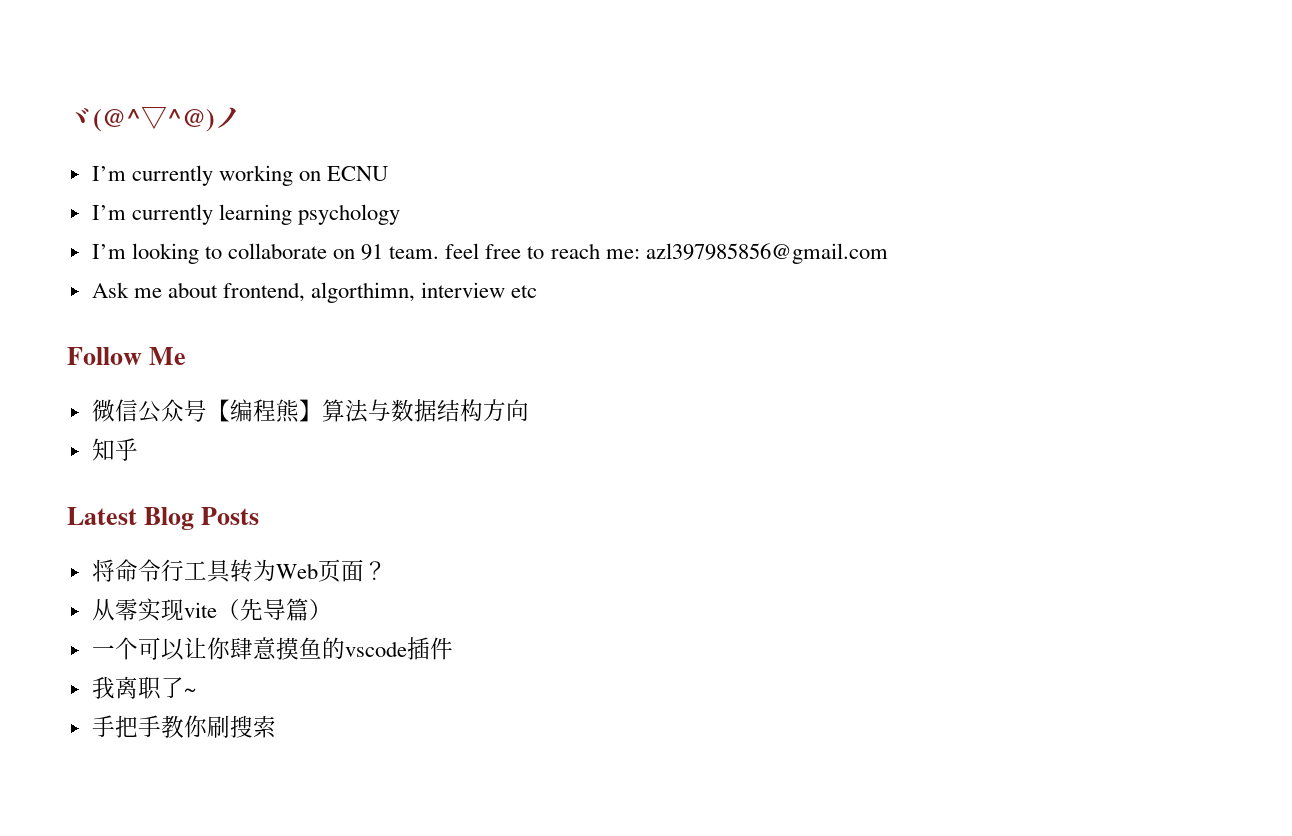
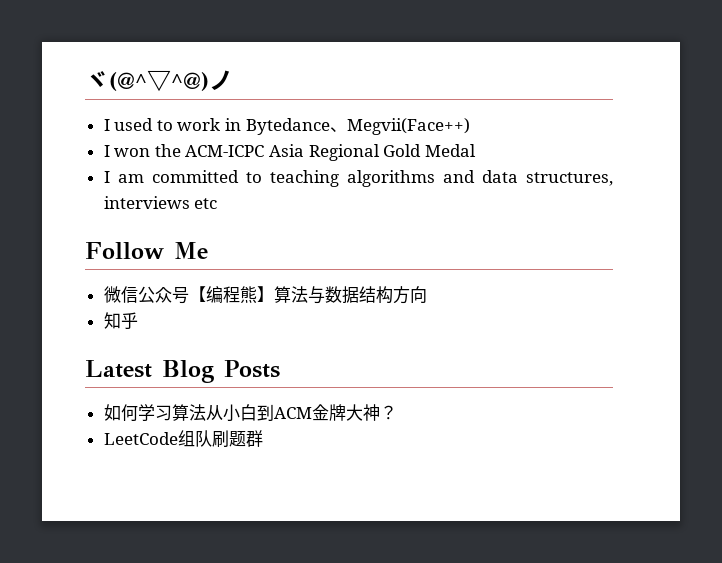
[91,165,389,186] [91,204,400,225] [91,243,888,264] [91,282,506,303] I’m currently working on ECNU // I’m currently learning psychology // I’m looking to collaborate on 91 team. feel free to reach me: azl397985856@gmail.com // Ask me about frontend, algorthimn, interview -> [103,118,470,135] [103,144,476,161] [103,170,613,187] [103,196,190,209] I used to work in Bytedance、Megvii(Face++) // I won the ACM-ICPC Asia Regional Gold Medal // I am committed to teaching algorithms and data structures, interviews
[91,559,387,583] [91,598,332,622] [91,637,453,661] [91,676,196,700] [91,715,276,738] 将命令行工具转为Web页面？ // 从零实现vite（先导篇） // 一个可以让你肆意摸鱼的vscode插件 // 我离职了~ // 手把手教你刷搜索 -> [103,404,397,422] [103,430,263,447] 如何学习算法从小白到ACM金牌大神？ // LeetCode组队刷题群

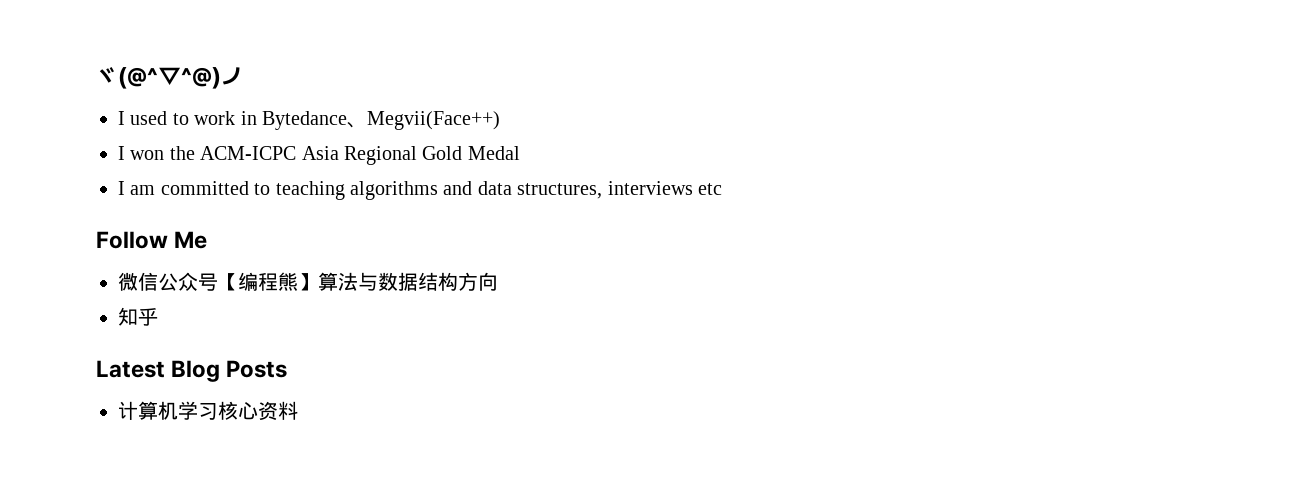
[103,404,397,422] [103,430,263,447] 如何学习算法从小白到ACM金牌大神？ // LeetCode组队刷题群 -> [118,401,298,421] 计算机学习核心资料

